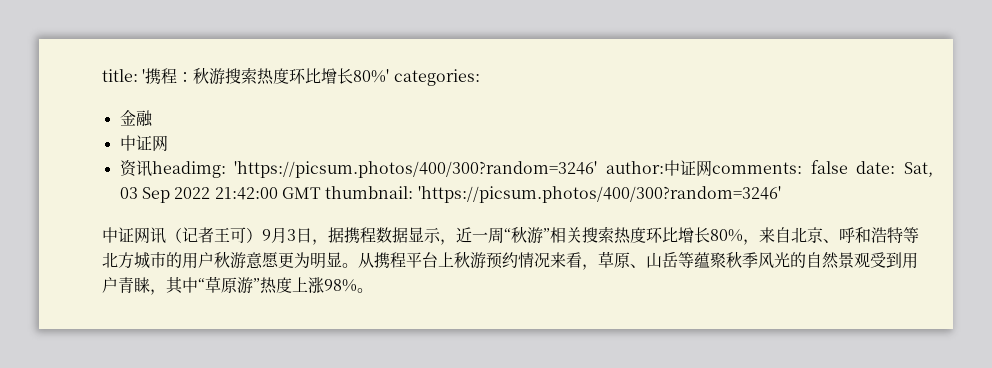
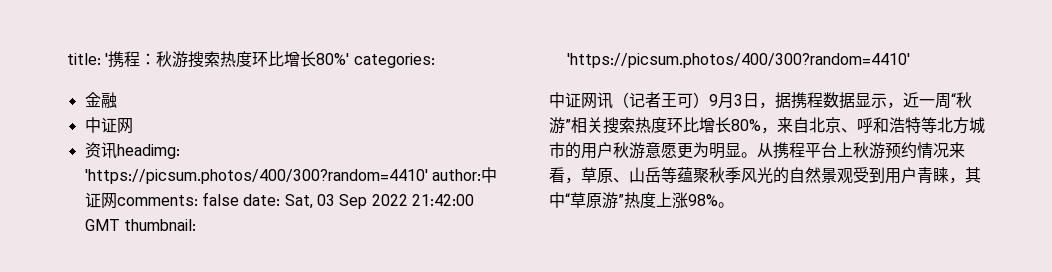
[234,161,598,178] 'https://picsum.photos/400/300?random=3246' -> [84,169,428,184] 'https://picsum.photos/400/300?random=4410'
[417,186,781,203] 'https://picsum.photos/400/300?random=3246' -> [566,53,910,68] 'https://picsum.photos/400/300?random=4410'

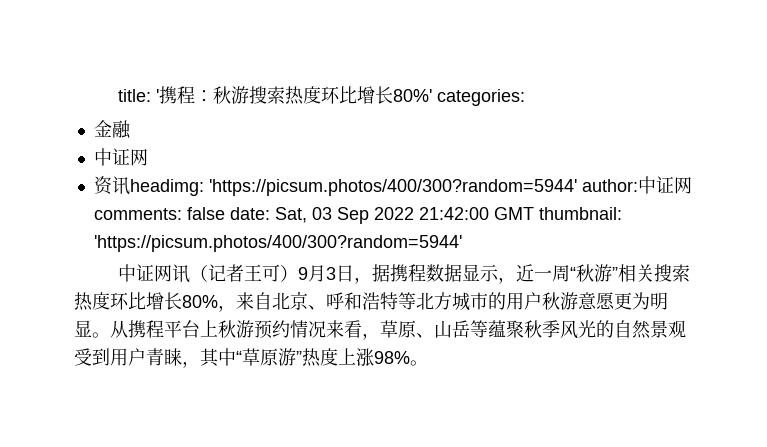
[84,169,428,184] 'https://picsum.photos/400/300?random=4410' -> [208,179,577,196] 'https://picsum.photos/400/300?random=5944'
[566,53,910,68] 'https://picsum.photos/400/300?random=4410' -> [93,235,462,252] 'https://picsum.photos/400/300?random=5944'

